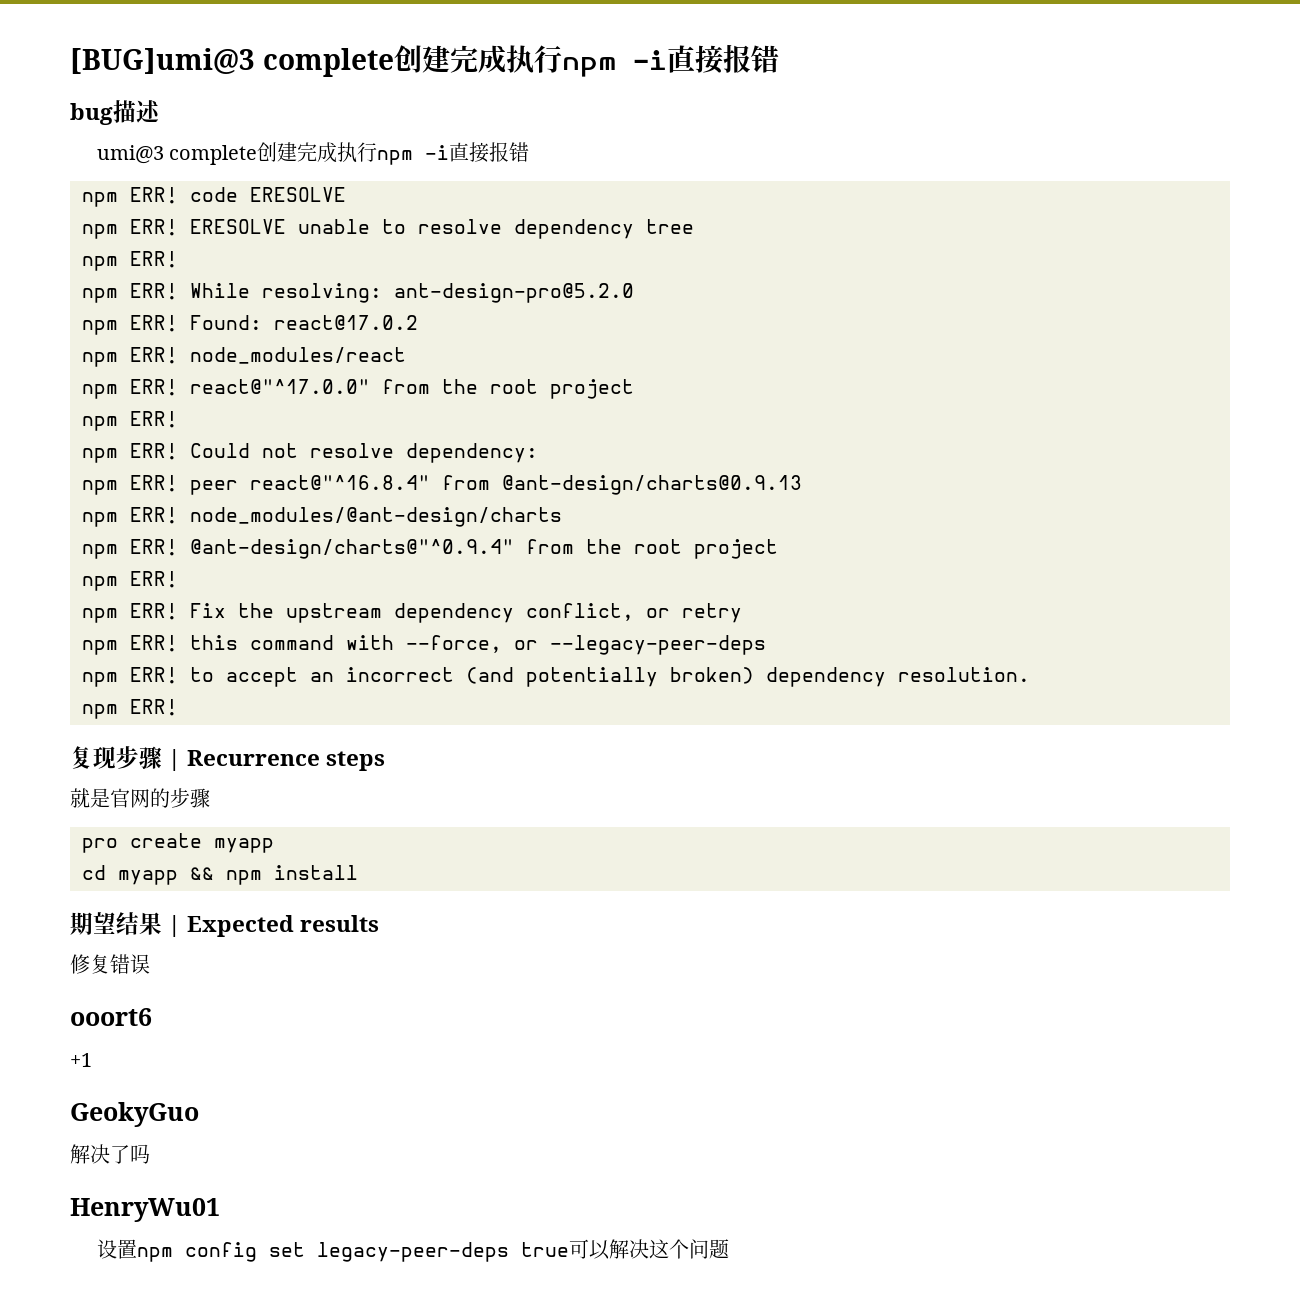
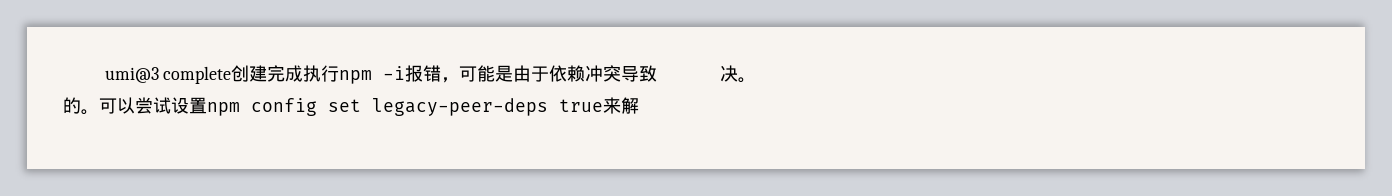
[70,44,779,77] [70,100,160,125] [BUG]umi@3 complete创建完成执行npm -i直接报错 // bug描述 // -> (104, 75) none
[448,142,529,163] [82,187,346,207] [82,219,694,239] [82,251,178,271] [82,283,634,303] [82,315,418,335] [82,347,406,367] [82,379,634,399] [82,411,178,431] [82,443,538,463] [82,475,802,495] [82,507,562,527] [82,539,778,559] [82,571,178,591] [82,603,742,623] [82,635,766,655] [82,667,1030,687] [82,699,178,719] [70,746,386,771] [70,788,210,808] [82,833,274,853] [82,865,358,885] [70,912,380,937] [70,954,150,974] [70,1008,152,1026] [70,1053,92,1067] [70,1102,199,1127] [70,1144,150,1164] [70,1198,220,1222] 直接报错 // npm ERR! code ERESOLVE // npm ERR! ERESOLVE unable to resolve dependency tree // npm ERR! // npm ERR! While resolving: ant-design-pro@5.2.0 // npm ERR! Found: react@17.0.2 // npm ERR! node_modules/react // npm ERR! react@"^17.0.0" from the root project // npm ERR! // npm ERR! Could not resolve dependency: // npm ERR! peer react@"^16.8.4" from @ant-design/charts@0.9.13 // npm ERR! node_modules/@ant-design/charts // npm ERR! @ant-design/charts@"^0.9.4" from the root project // npm ERR! // npm ERR! Fix the upstream dependency conflict, or retry // npm ERR! this command with --force, or --legacy-peer-deps // npm ERR! to accept an incorrect (and potentially broken) dependency resolution. // npm ERR! // 复现步骤 | Recurrence steps // 就是官网的步骤 // pro create myapp // cd myapp && npm install // 期望结果 | Expected results // 修复错误 // ooort6 // +1 // GeokyGuo // 解决了吗 // HenryWu01 // -> [405,65,658,83] [63,97,171,115] 报错，可能是由于依赖冲突导致的。可以尝试
[568,1239,729,1260] 可以解决这个问题 -> [603,97,639,114] [720,65,756,83] 来解决。

